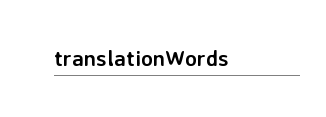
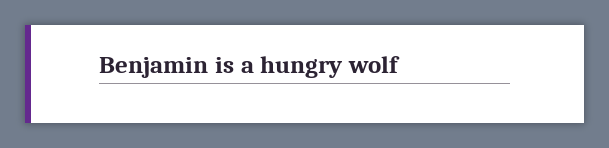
[54,50,229,66] translationWords -> [99,56,400,78] Benjamin is a hungry wolf

